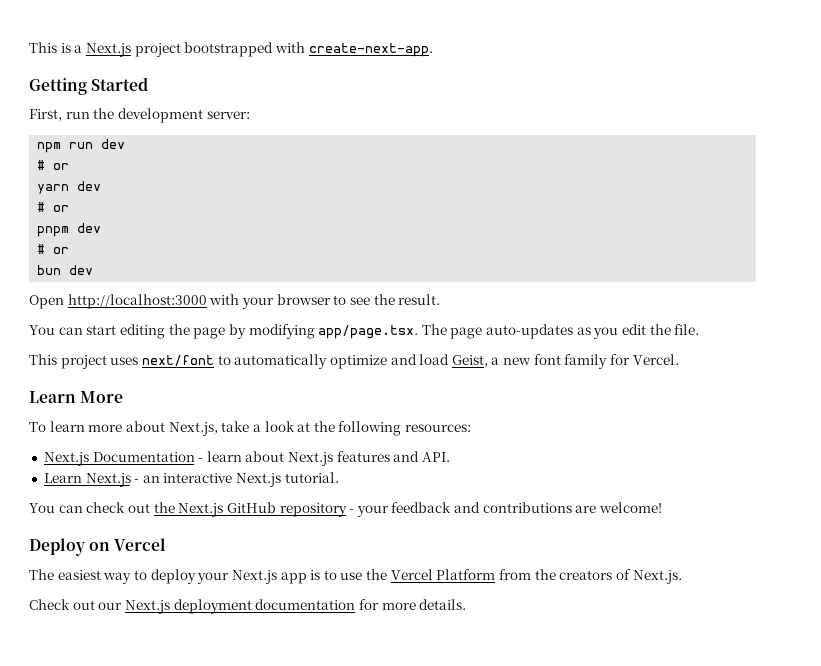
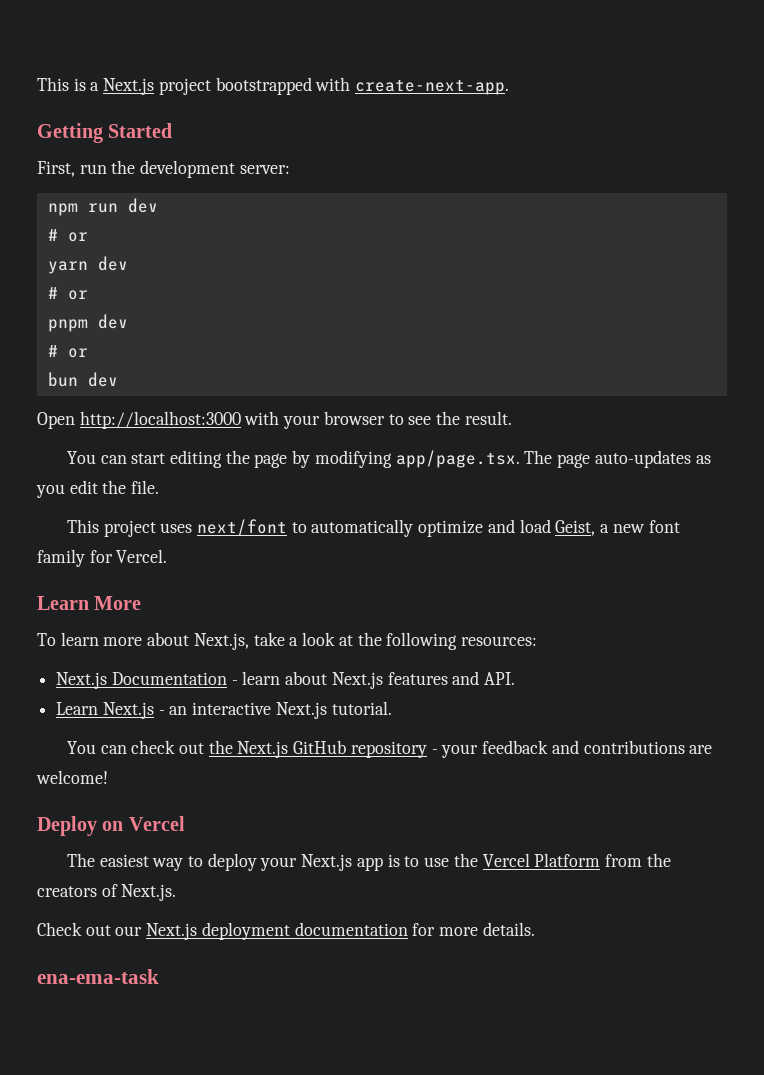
(467, 604) none -> [37,969,159,984] // ena-ema-task

